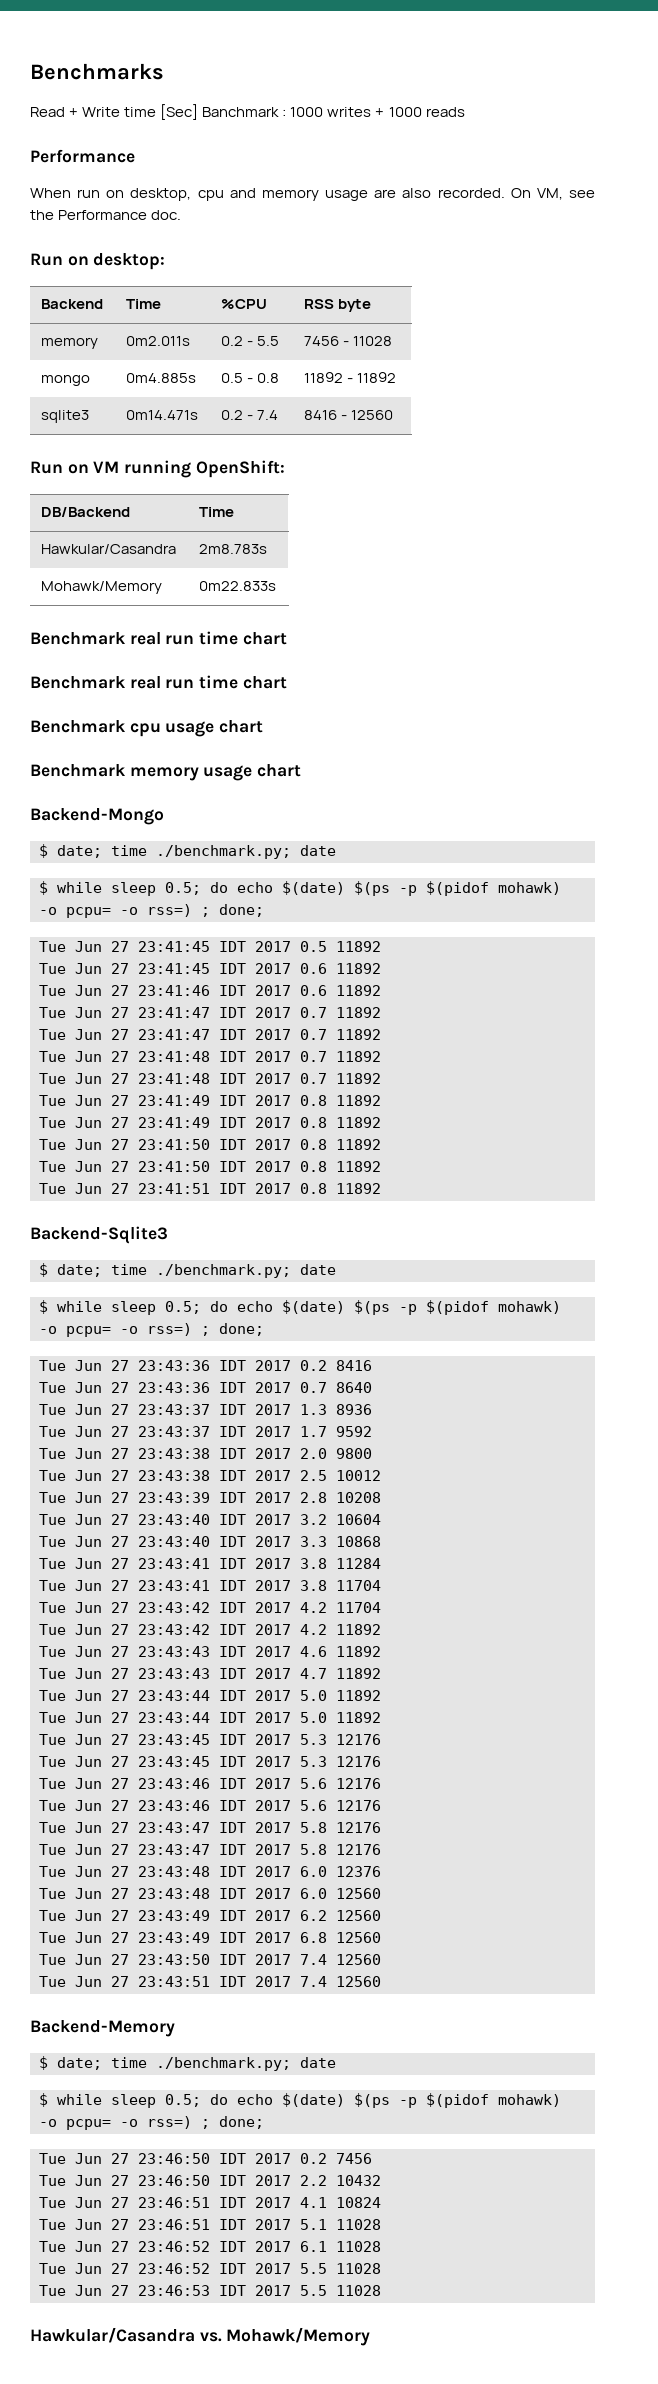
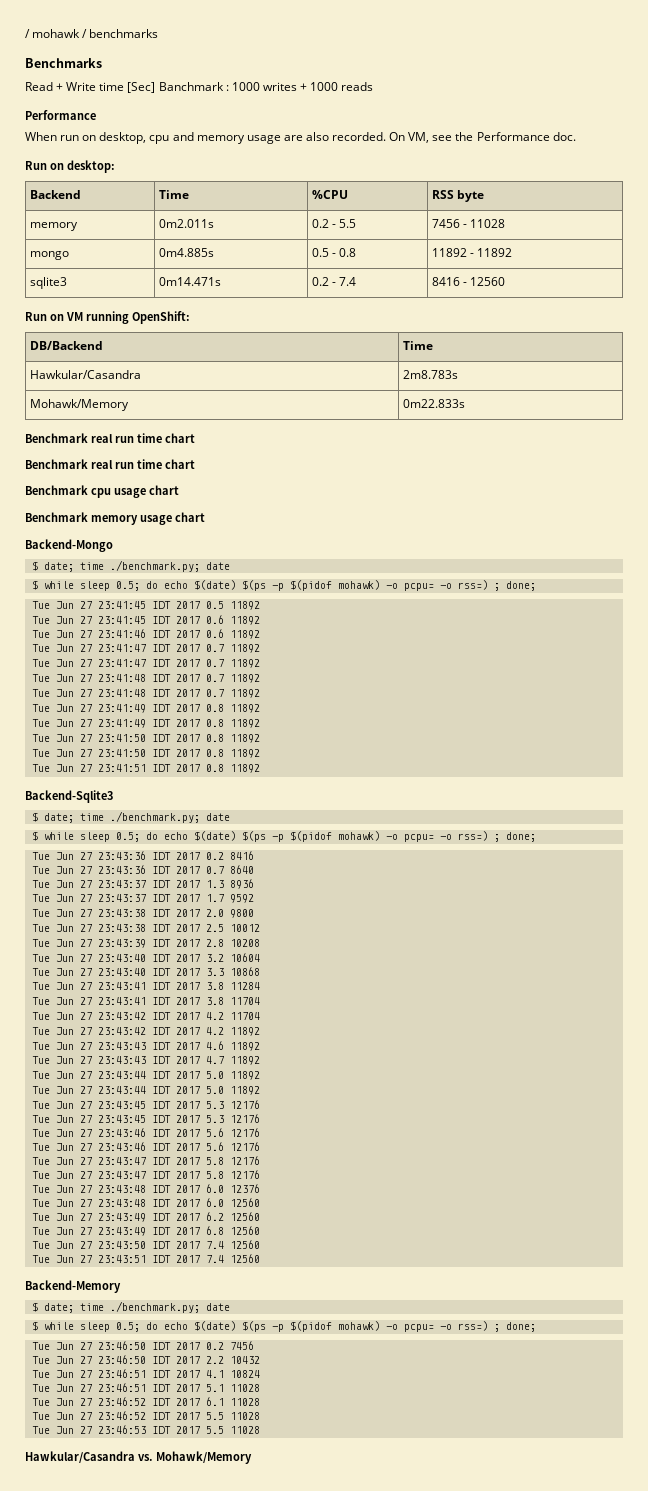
(30, 71) none -> [25,29,159,38] / mohawk / benchmarks //

